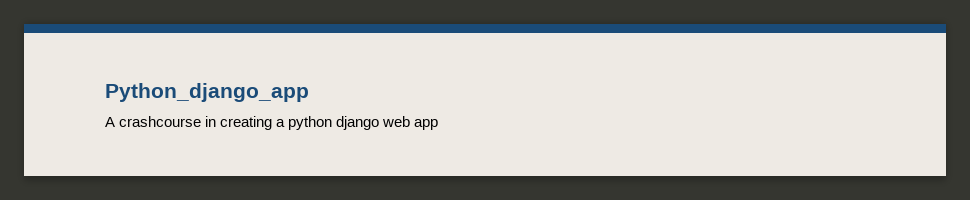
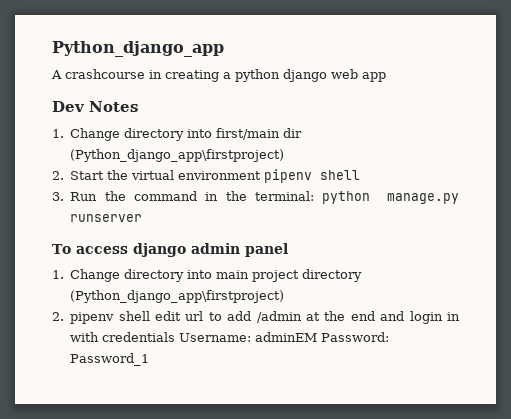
(439, 124) none -> [52,101,138,112] [52,128,303,141] [70,149,285,162] [52,169,361,183] [52,191,459,204] [70,214,143,222] [52,243,288,257] [52,269,363,282] [70,290,285,303] [52,311,460,324] [70,332,390,342] [70,353,150,366] // Dev Notes // 1. Change directory into first/main dir (Python_django_app\firstproject) // 2. Start the virtual environment pipenv shell // 3. Run the command in the terminal: python manage.py runserver // To access django admin panel // 1. Change directory into main project directory (Python_django_app\firstproject) // 2. pipenv shell edit url to add /admin at the end and login in with credentials Username: adminEM Password: Password_1

